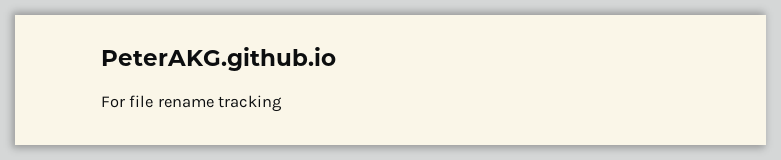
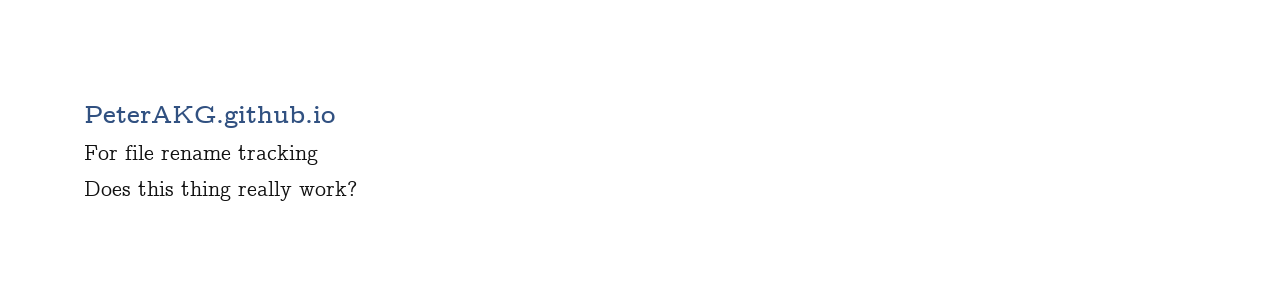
(283, 103) none -> [84,181,357,201] // Does this thing really work?

